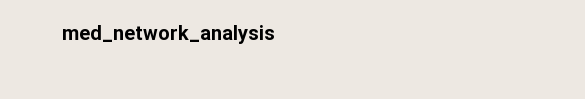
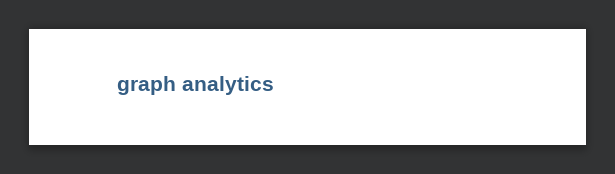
[62,25,275,44] med_network_analysis -> [117,76,274,95] graph analytics

